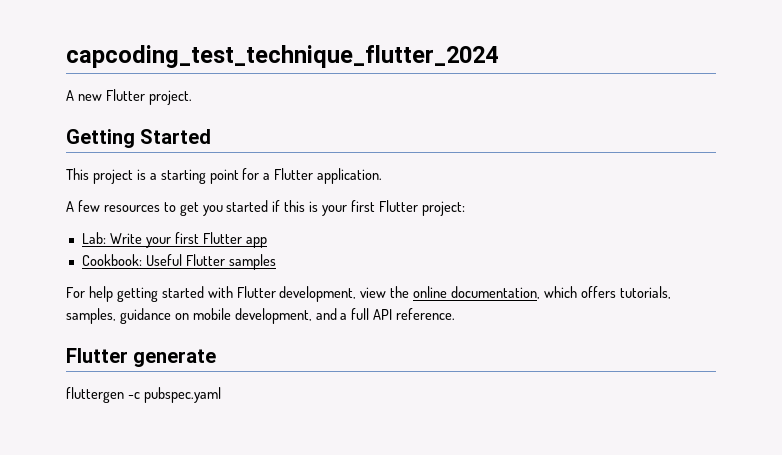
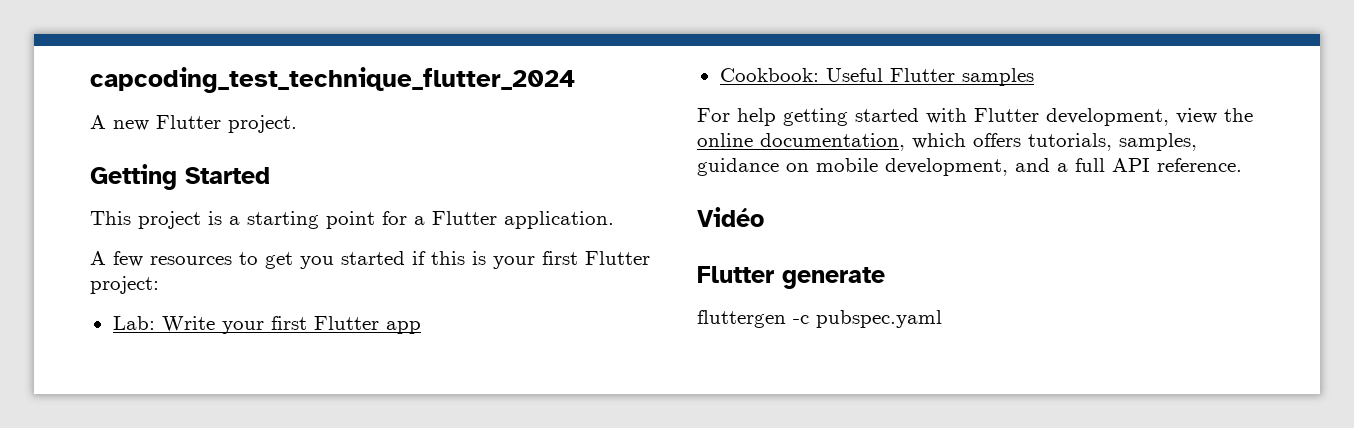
(456, 314) none -> [697,207,764,227] // Vidéo

